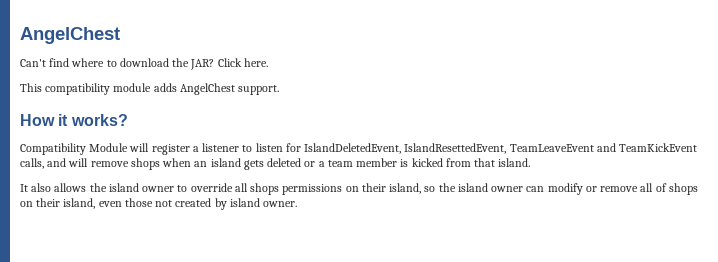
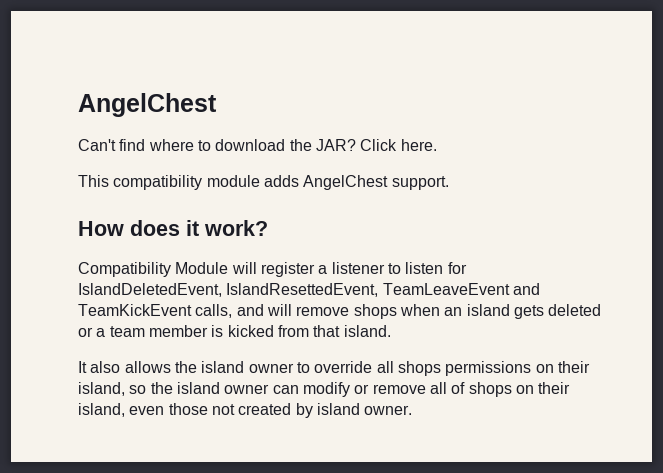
[58,114,128,126] it works? -> [130,220,268,236] does it work?

